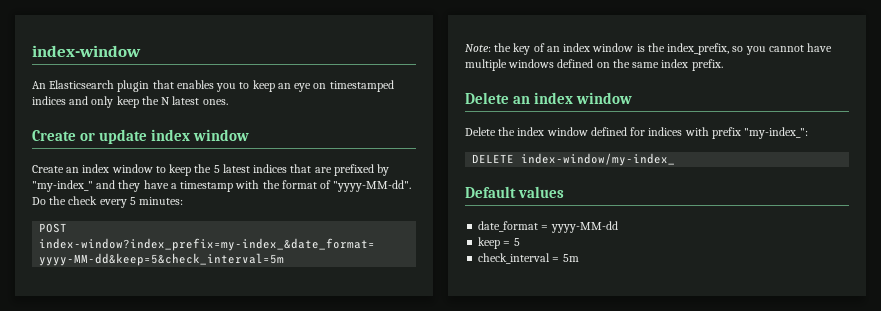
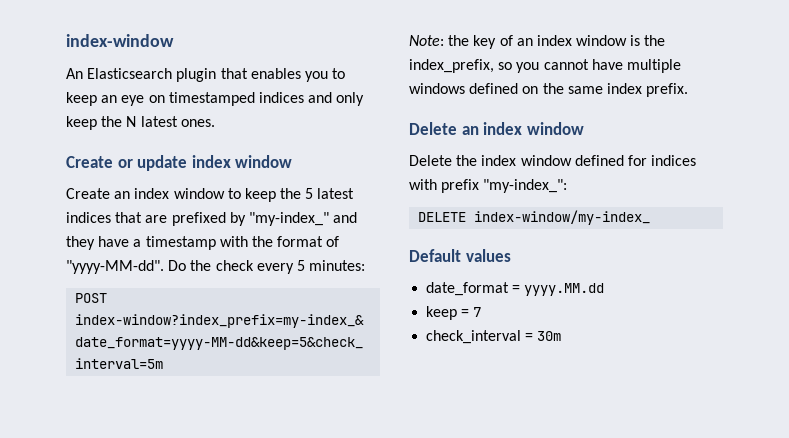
[550,221,618,233] yyyy-MM-dd -> [524,283,605,296] yyyy.MM.dd
[513,238,520,246] 5 -> [473,307,482,317] 7
[562,254,579,262] 5m -> [537,331,562,341] 30m

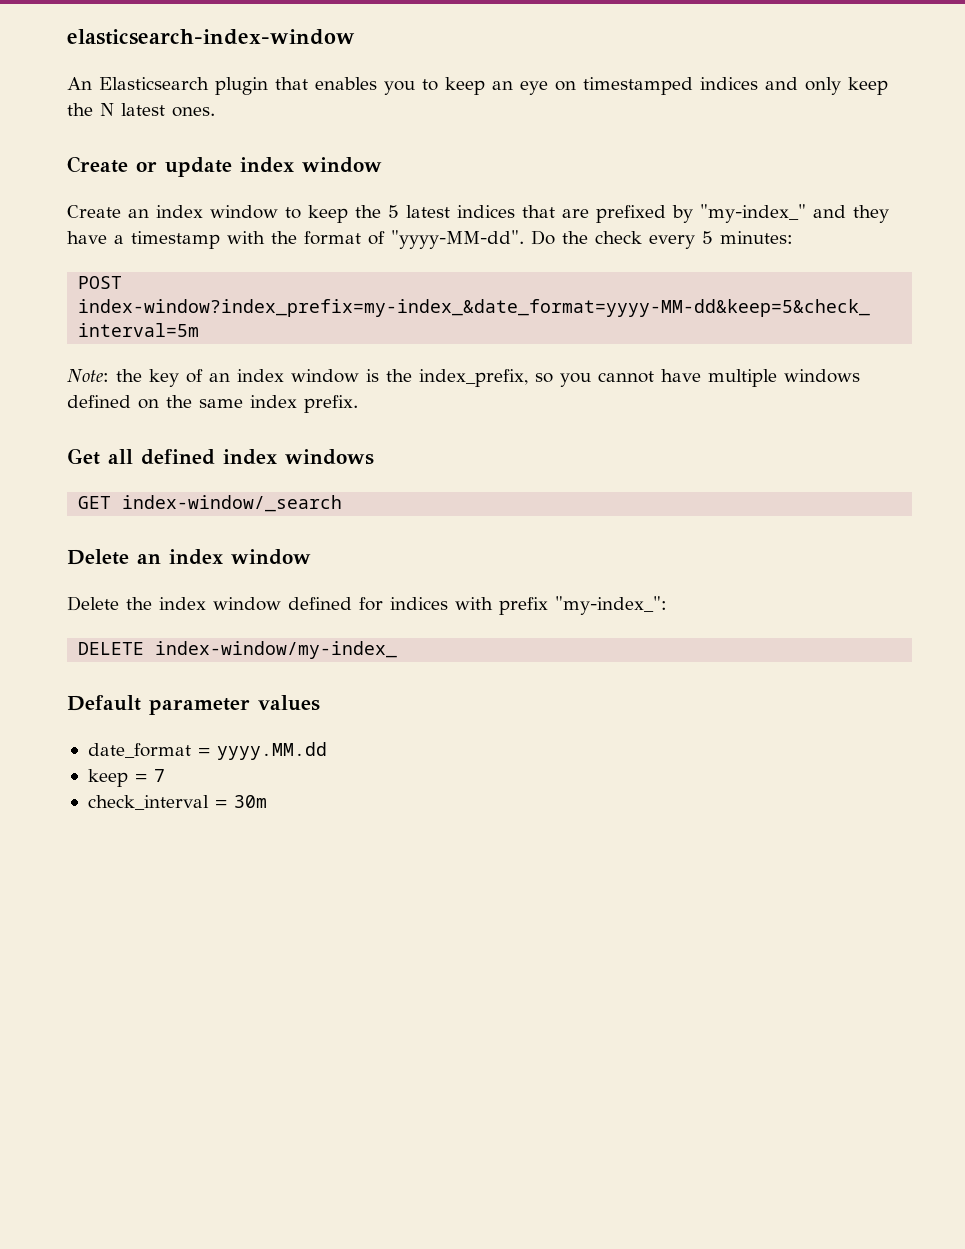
[66,34,174,47] index-window -> [67,29,355,45] elasticsearch-index-window
(689, 90) none -> [67,448,374,465] [78,495,343,512] // Get all defined index windows // GET index-window/_search
(461, 255) none -> [149,698,250,715] parameter

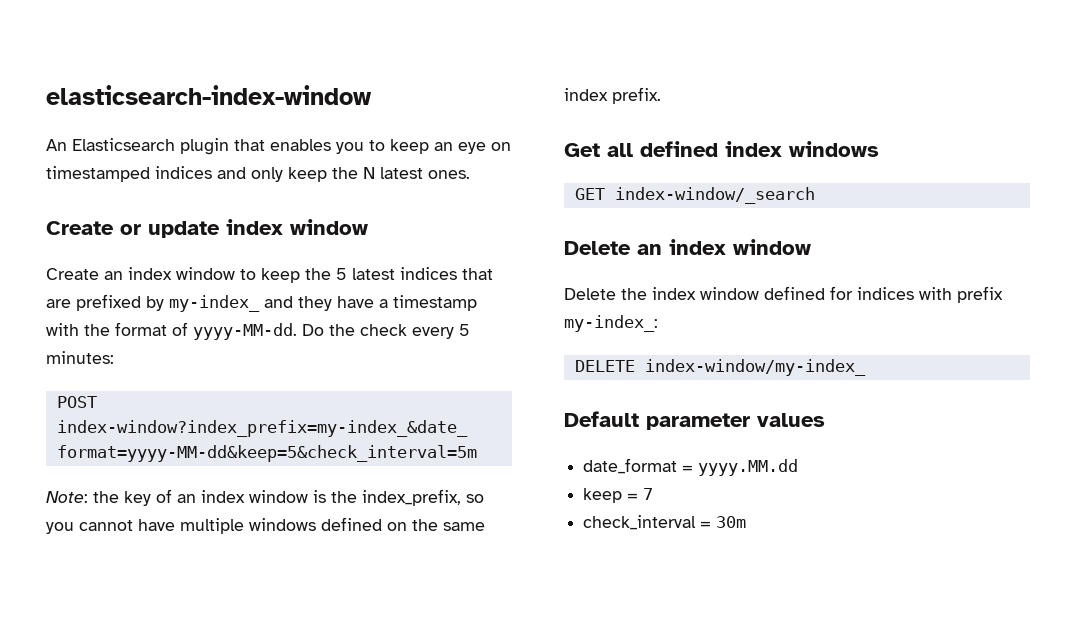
[700,204,806,223] "my-index_" -> [169,295,260,312] my-index_
[391,230,524,249] "yyyy-MM-dd". -> [193,323,297,340] yyyy-MM-dd.
[555,596,667,615] "my-index_": -> [564,315,658,332] my-index_:

